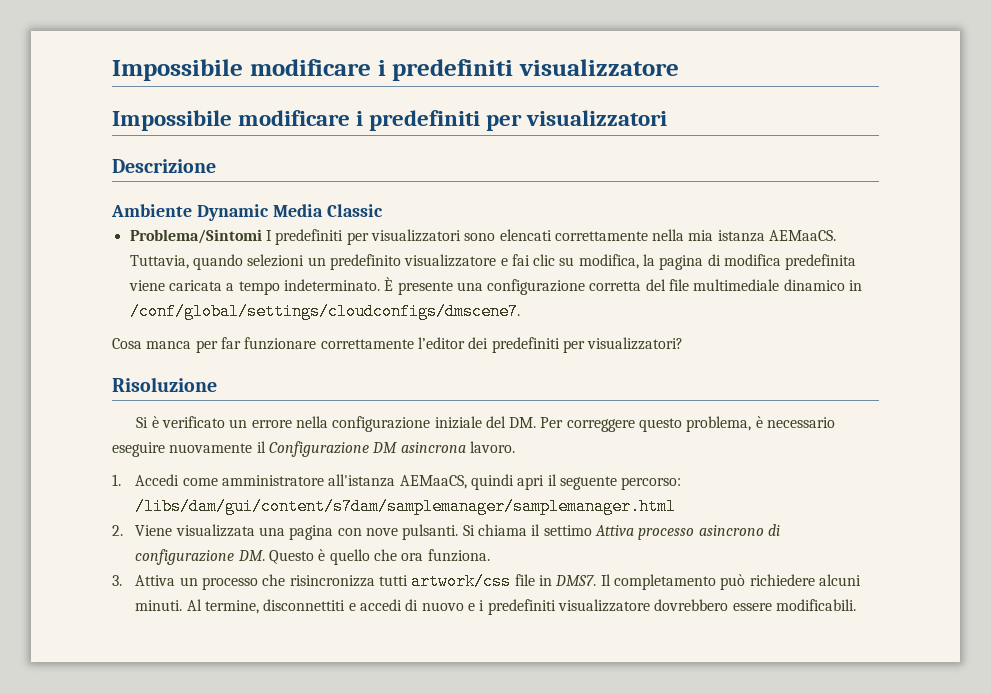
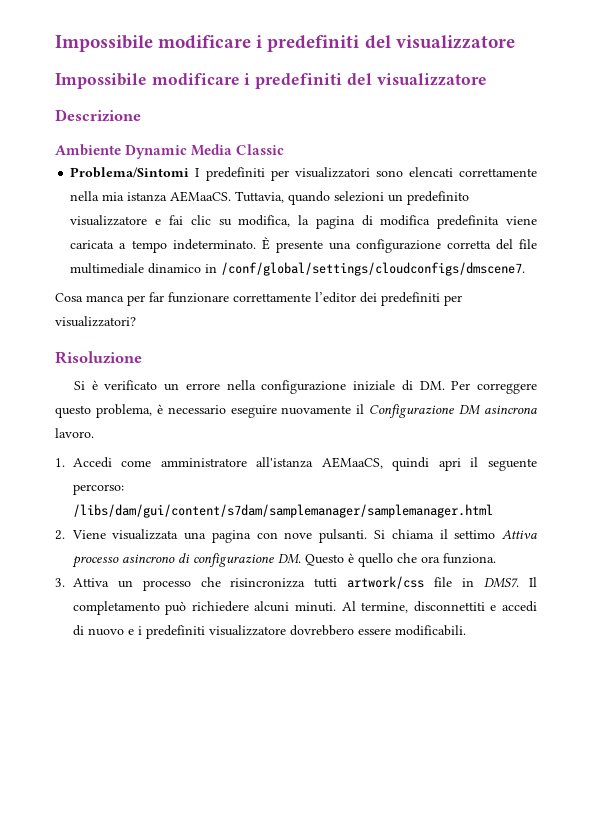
[112,59,514,81] Impossibile modificare i predefiniti -> [55,35,391,52] Impossibile modificare i predefiniti del
[486,110,668,131] per visualizzatori -> [346,73,487,86] del visualizzatore
[485,416,506,428] del -> [401,380,413,391] di

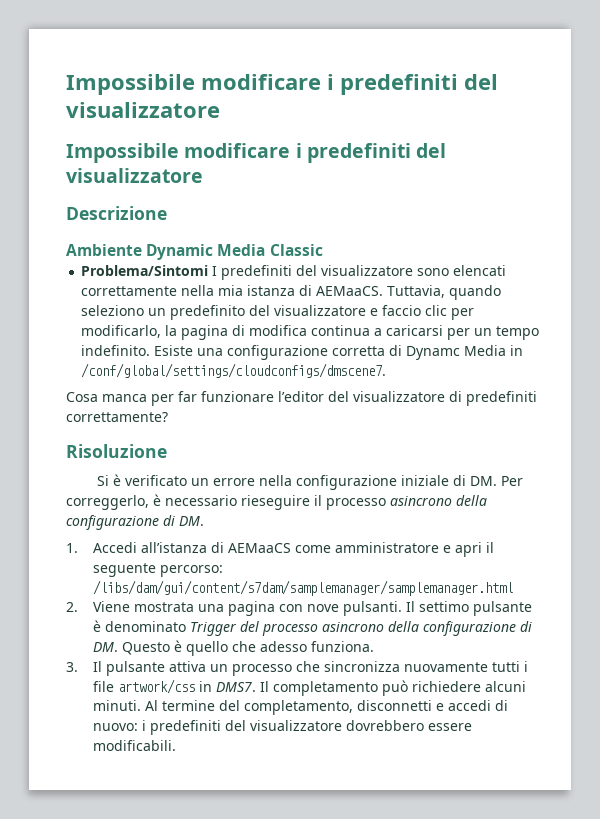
[270,167,370,181] per visualizzatori -> [296,265,414,276] del visualizzatore
(168, 197) none -> [299,285,313,296] di
[334,191,385,202] selezioni -> [81,305,145,316] seleziono
(470, 198) none -> [249,305,271,316] del
[168,215,538,229] [70,237,537,253] [70,263,202,274] fai clic su modifica, la pagina di modifica predefinita viene caricata a tempo indeterminato. È presente una configurazione corretta del file multimediale dinamico -> [382,305,475,320] [81,325,540,340] [81,345,507,360] faccio clic per modificarlo, la pagina di modifica continua a caricarsi per un tempo indefinito. Esiste una configurazione corretta di Dynamc Media
[233,292,462,306] [55,316,136,327] correttamente l’editor dei predefiniti per visualizzatori? -> [278,391,537,406] [66,412,168,422] l’editor del visualizzatore di predefiniti correttamente?
[477,383,537,394] [55,404,538,418] [55,428,94,438] [55,457,430,471] correggere questo problema, è necessario eseguire nuovamente il Configurazione DM asincrona lavoro. // 1. Accedi come amministratore all'istanza AEMaaCS, quindi -> [66,494,487,510] [66,515,204,530] [66,542,452,553] correggerlo, è necessario rieseguire il processo asincrono della configurazione di DM. // 1. Accedi all’istanza di AEMaaCS come amministratore e
[112,529,179,540] visualizzata -> [134,602,195,612] mostrata
[373,529,537,539] [71,553,274,568] Si chiama il settimo Attiva processo asincrono di configurazione -> [406,601,533,616] [93,620,533,636] Il settimo pulsante è denominato Trigger del processo asincrono della configurazione di
[420,556,440,563] ora -> [260,641,308,652] adesso
[72,576,453,591] Attiva un processo che risincronizza tutti artwork/css file -> [93,661,529,676] [93,679,196,694] Il pulsante attiva un processo che sincronizza nuovamente tutti i file artwork/css
[361,601,485,613] termine, disconnettiti -> [162,700,433,715] termine del completamento, disconnetti
[87,625,205,639] nuovo e i predefiniti -> [93,720,247,735] nuovo: i predefiniti del

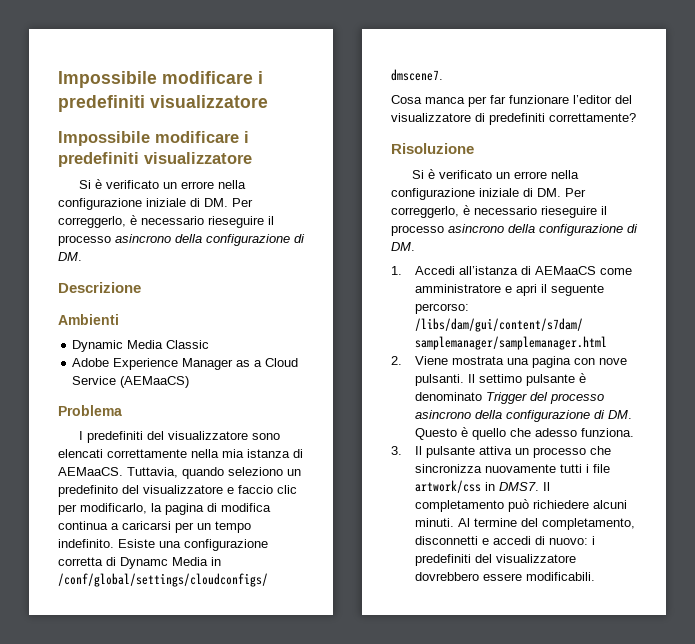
[66,74,498,95] Impossibile modificare i predefiniti del -> [58,71,263,88] [58,95,145,112] Impossibile modificare i predefiniti
[416,143,447,158] [66,168,203,183] del visualizzatore -> [144,152,252,164] [79,179,247,189] [58,198,253,210] [58,215,274,228] [58,234,305,246] [58,252,82,261] visualizzatore // Si è verificato un errore nella configurazione iniziale di DM. Per correggerlo, è necessario rieseguire il processo asincrono della configurazione di DM.
[66,244,142,256] Ambiente -> [58,314,119,325] Ambienti //
[81,265,209,276] Problema/Sintomi -> [72,358,299,370] [72,376,190,388] [58,405,122,416] Adobe Experience Manager as a Cloud Service (AEMaaCS) // Problema //

